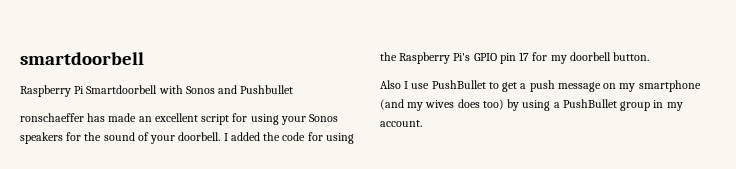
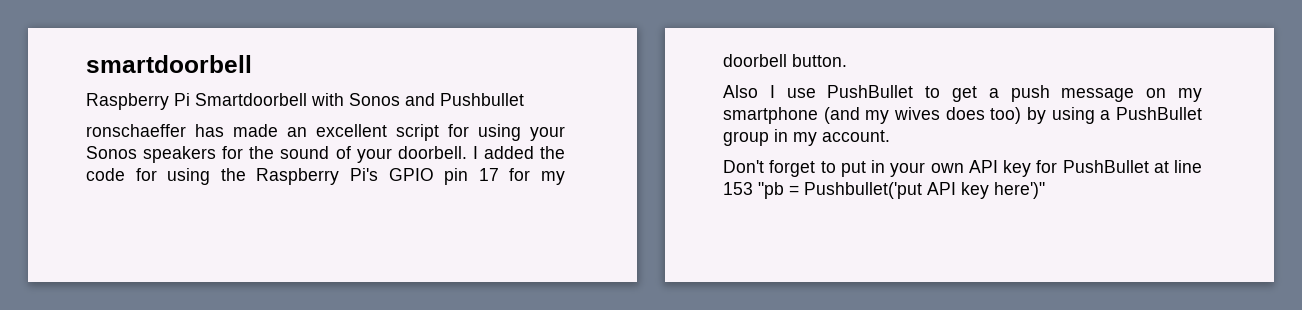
(422, 123) none -> [723,160,1202,177] [723,182,1045,199] // Don't forget to put in your own API key for PushBullet at line 153 "pb = Pushbullet('put API key here')"

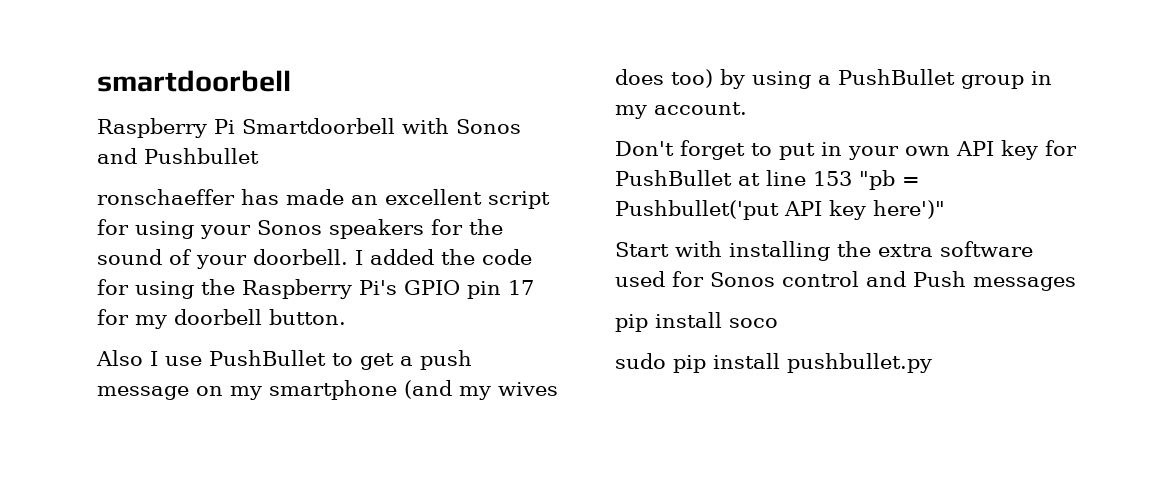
(1045, 190) none -> [615,241,1033,261] [615,271,1076,291] [615,312,778,332] [615,353,932,373] // Start with installing the extra software used for Sonos control and Push messages // pip install soco // sudo pip install pushbullet.py

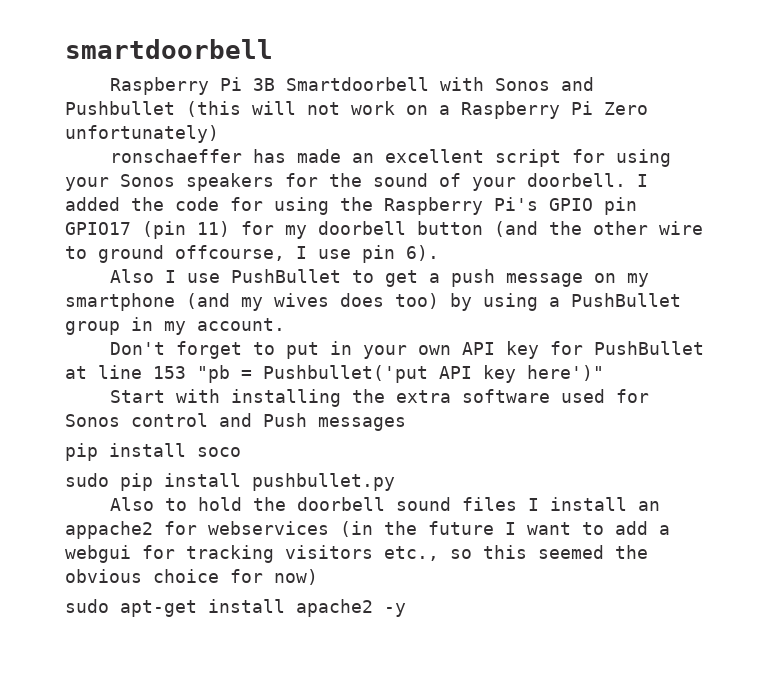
(235, 126) none -> [252,78,275,91] 3B
(259, 156) none -> [186,101,648,119] [65,125,219,143] (this will not work on a Raspberry Pi Zero unfortunately)
[508,280,534,295] [97,309,346,329] 17 for my doorbell button. -> [65,221,703,239] [65,245,439,263] GPIO17 (pin 11) for my doorbell button (and the other wire to ground offcourse, I use pin 6).
(932, 363) none -> [109,497,660,511] [65,521,670,539] [65,545,648,563] [65,569,318,585] [65,599,406,617] // Also to hold the doorbell sound files I install an appache2 for webservices (in the future I want to add a webgui for tracking visitors etc., so this seemed the obvious choice for now) // sudo apt-get install apache2 -y

